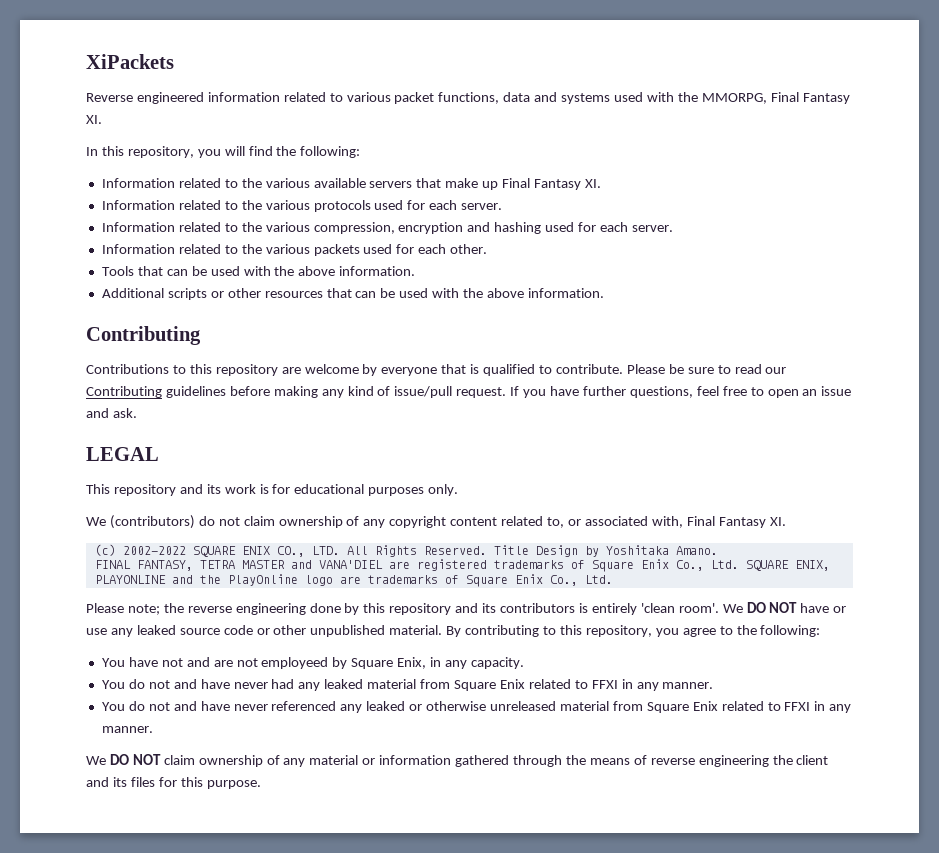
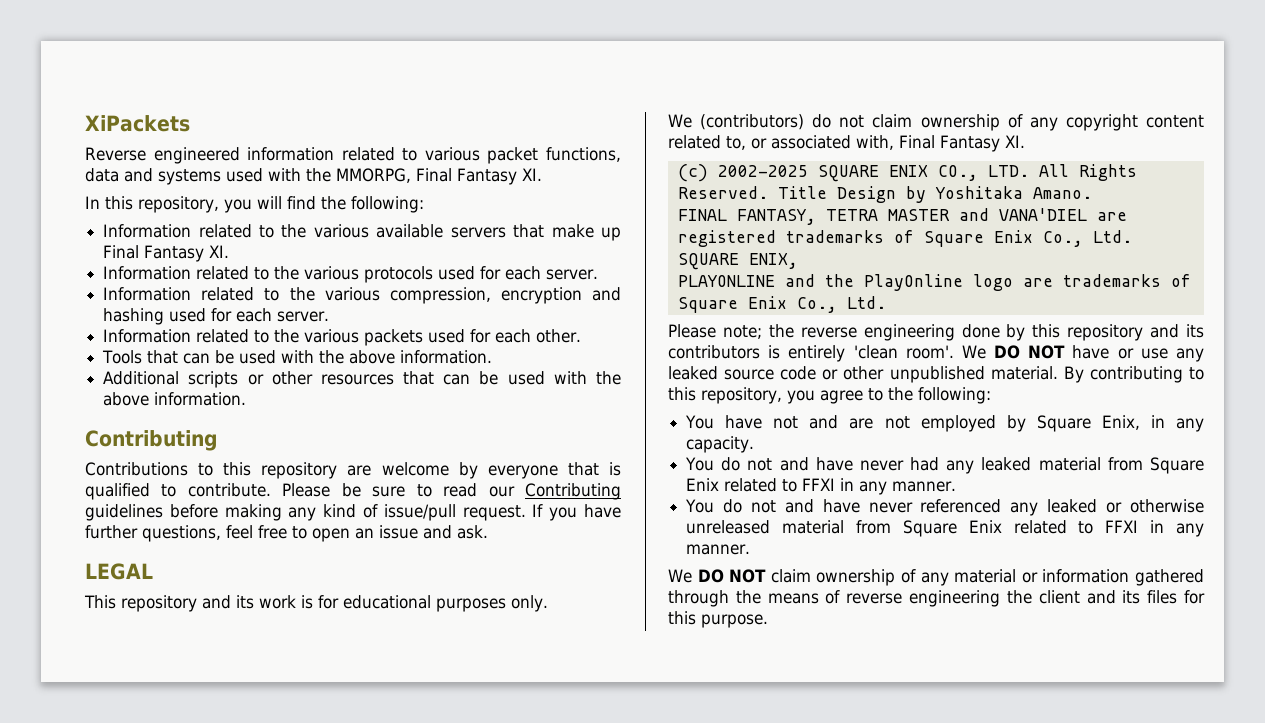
[122,546,186,555] 2002-2022 -> [717,165,808,177] 2002-2025
[261,657,329,669] employeed -> [920,415,996,432] employed

